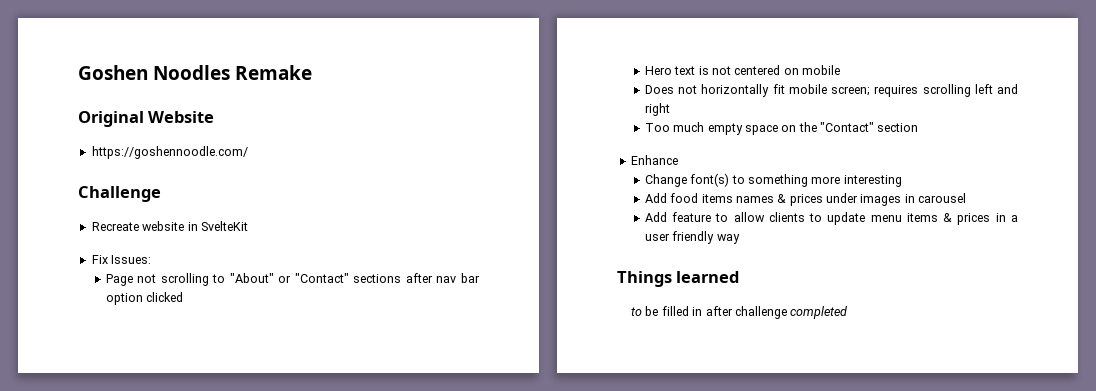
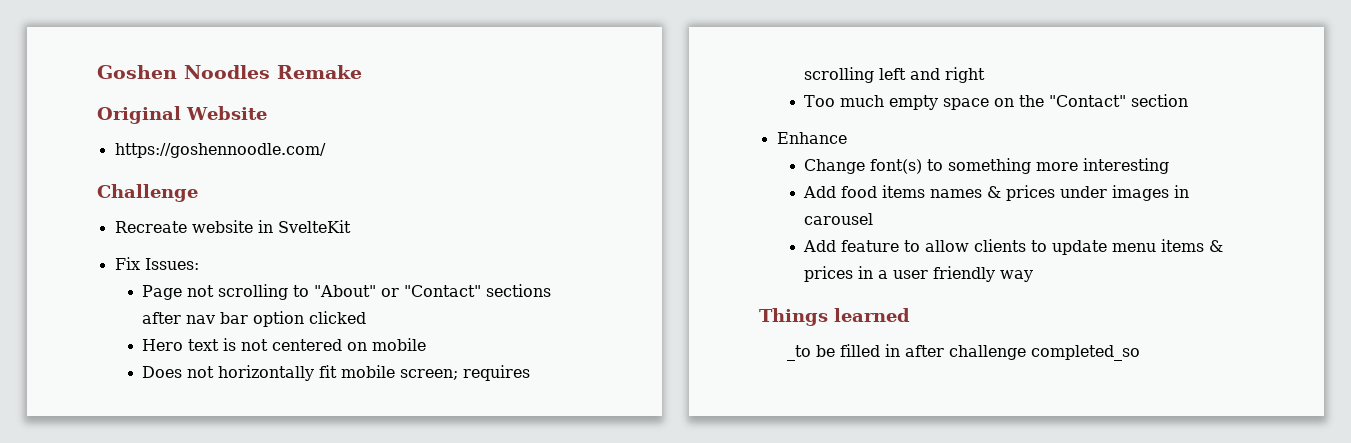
[631,307,643,316] to -> [786,345,811,361] _to
[790,306,848,319] completed -> [1030,345,1140,361] completed_so

